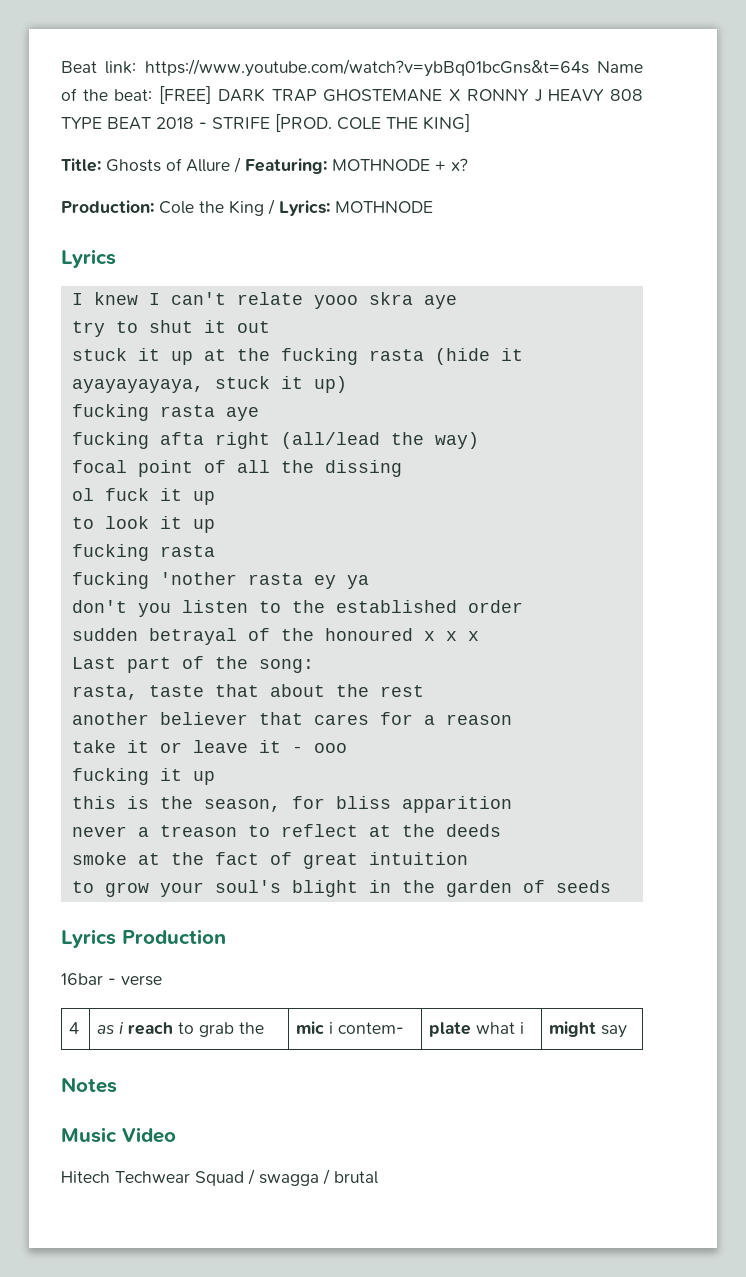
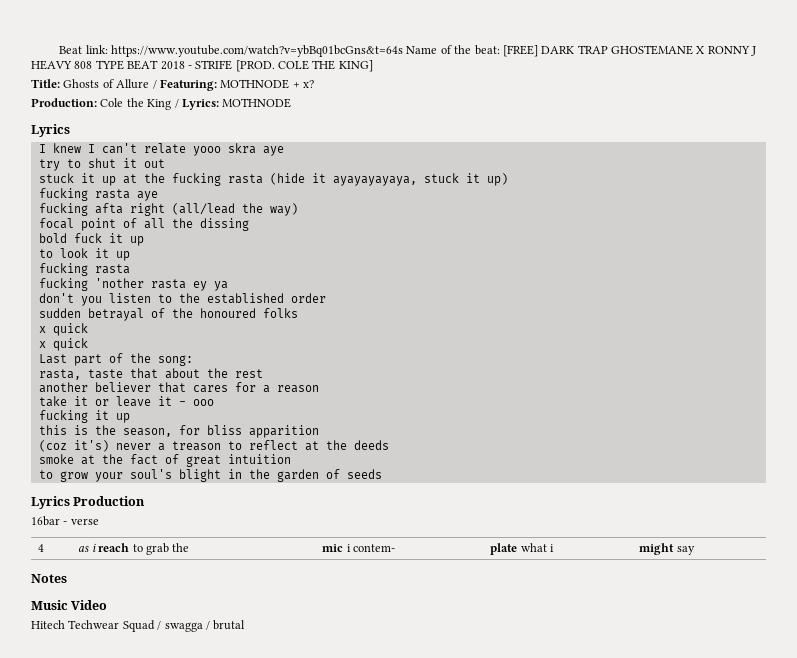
[71,488,94,501] ol -> [38,233,67,243] bold
[423,631,479,641] x x x -> [262,308,298,318] [38,323,88,336] [38,338,88,351] folks // x quick // x quick
(512, 804) none -> [38,440,109,452] (coz it's)

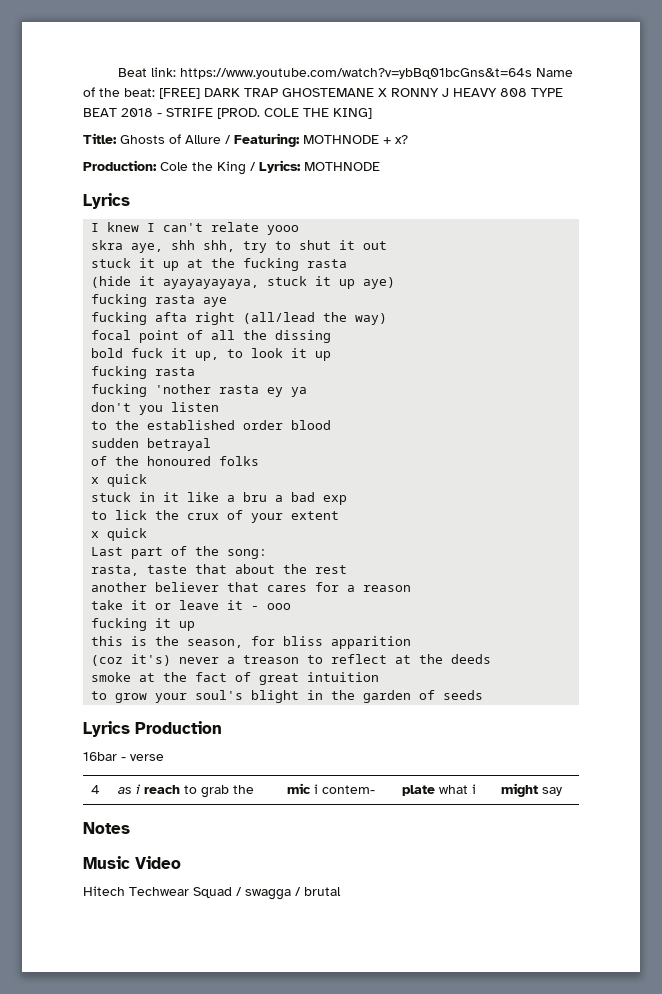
[227,143,284,156] skra aye // -> [91,240,236,253] // skra aye, shh shh,
(263, 179) none -> (348, 263) //
[486,173,508,186] up) -> [339,277,396,289] up aye)
[129,236,144,246] up // -> [195,351,220,361] up,
(151, 298) none -> (220, 407) //
(326, 298) none -> [291,420,332,430] blood
(144, 314) none -> (212, 444) //
(88, 329) none -> [91,492,348,505] [91,510,340,523] // stuck in it like a bru a bad exp // to lick the crux of your extent

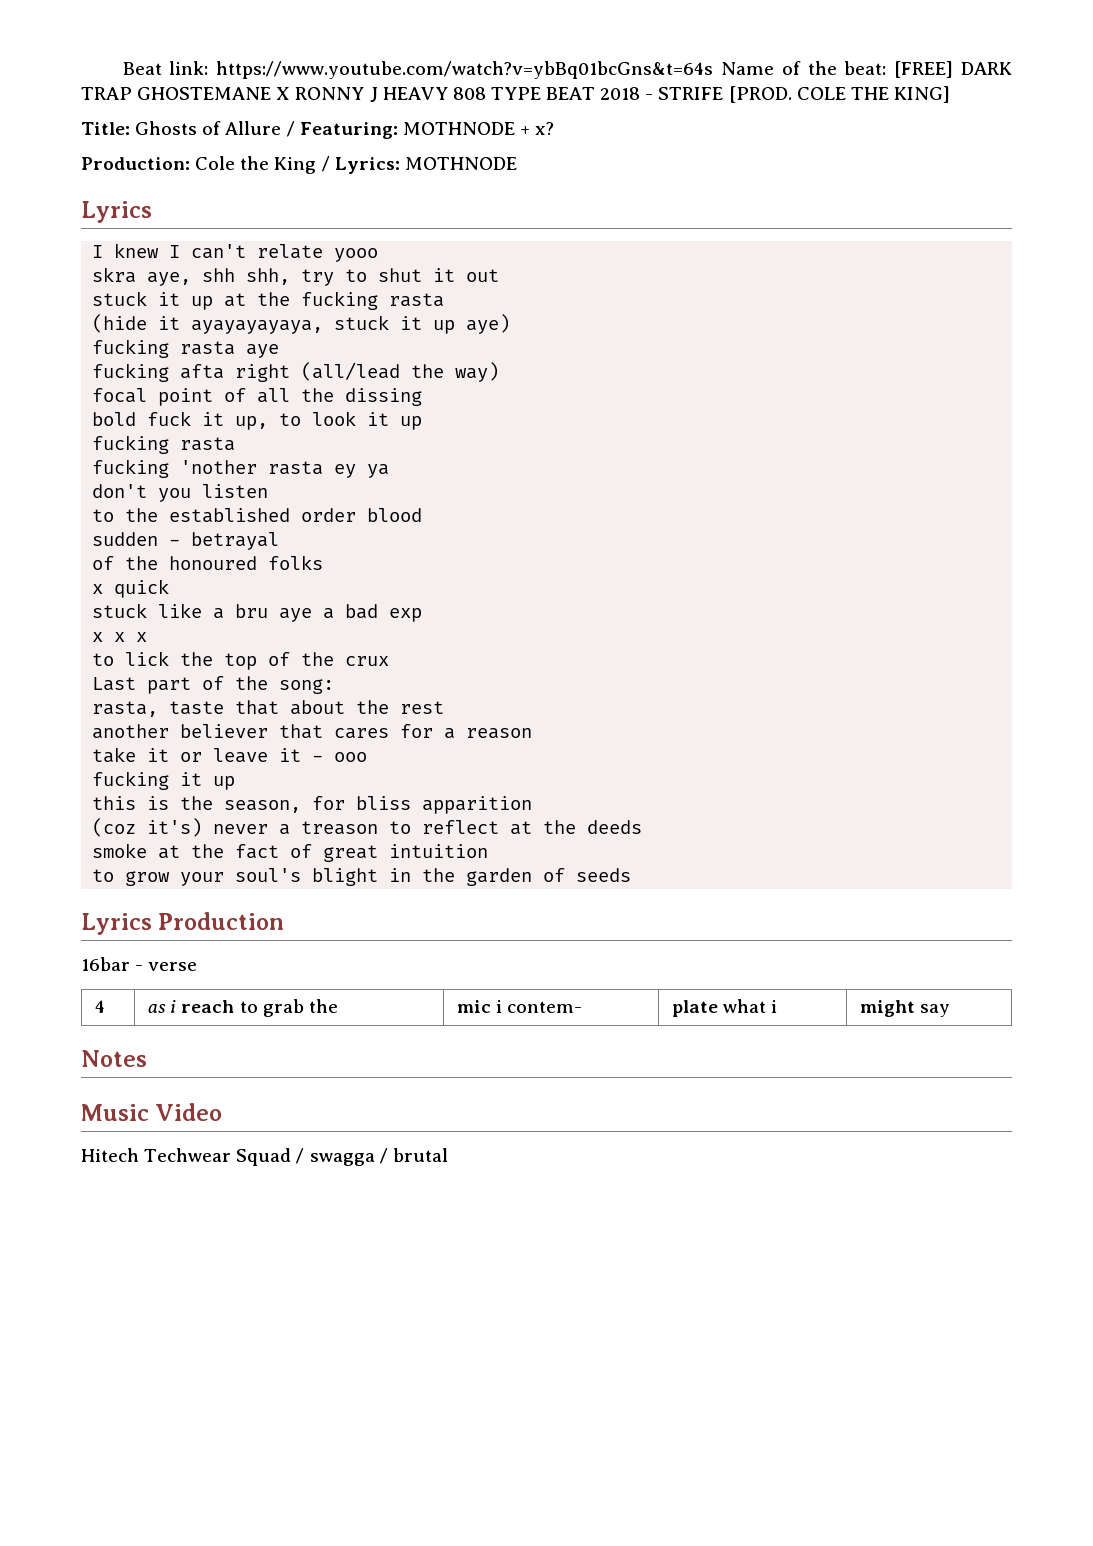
(140, 443) none -> [169,539,181,546] -
[139,492,180,502] in it -> (148, 610) none
(268, 497) none -> [279,608,313,622] aye
(348, 500) none -> [92,632,148,642] // x x x
[187,510,340,523] [91,528,148,541] crux of your extent // x quick -> [224,652,390,670] top of the crux

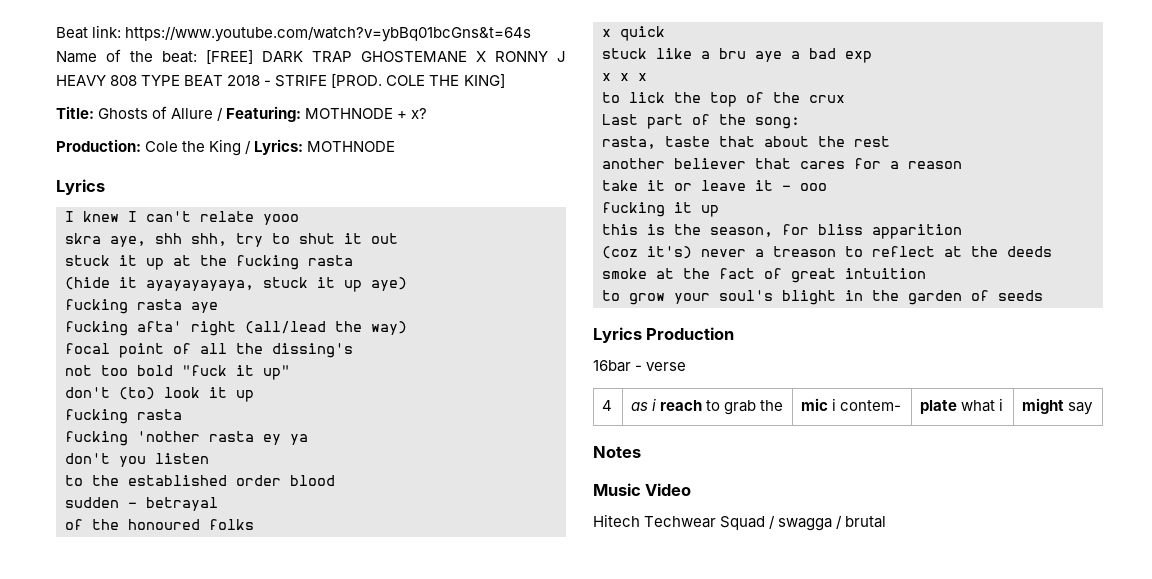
[180,364,225,379] afta -> [137,321,182,332] afta'
[345,388,423,406] [92,411,302,430] dissing // bold fuck it up, to -> [272,343,353,358] [65,365,290,380] [65,387,155,400] dissing's // not too bold "fuck it up" // don't (to)

